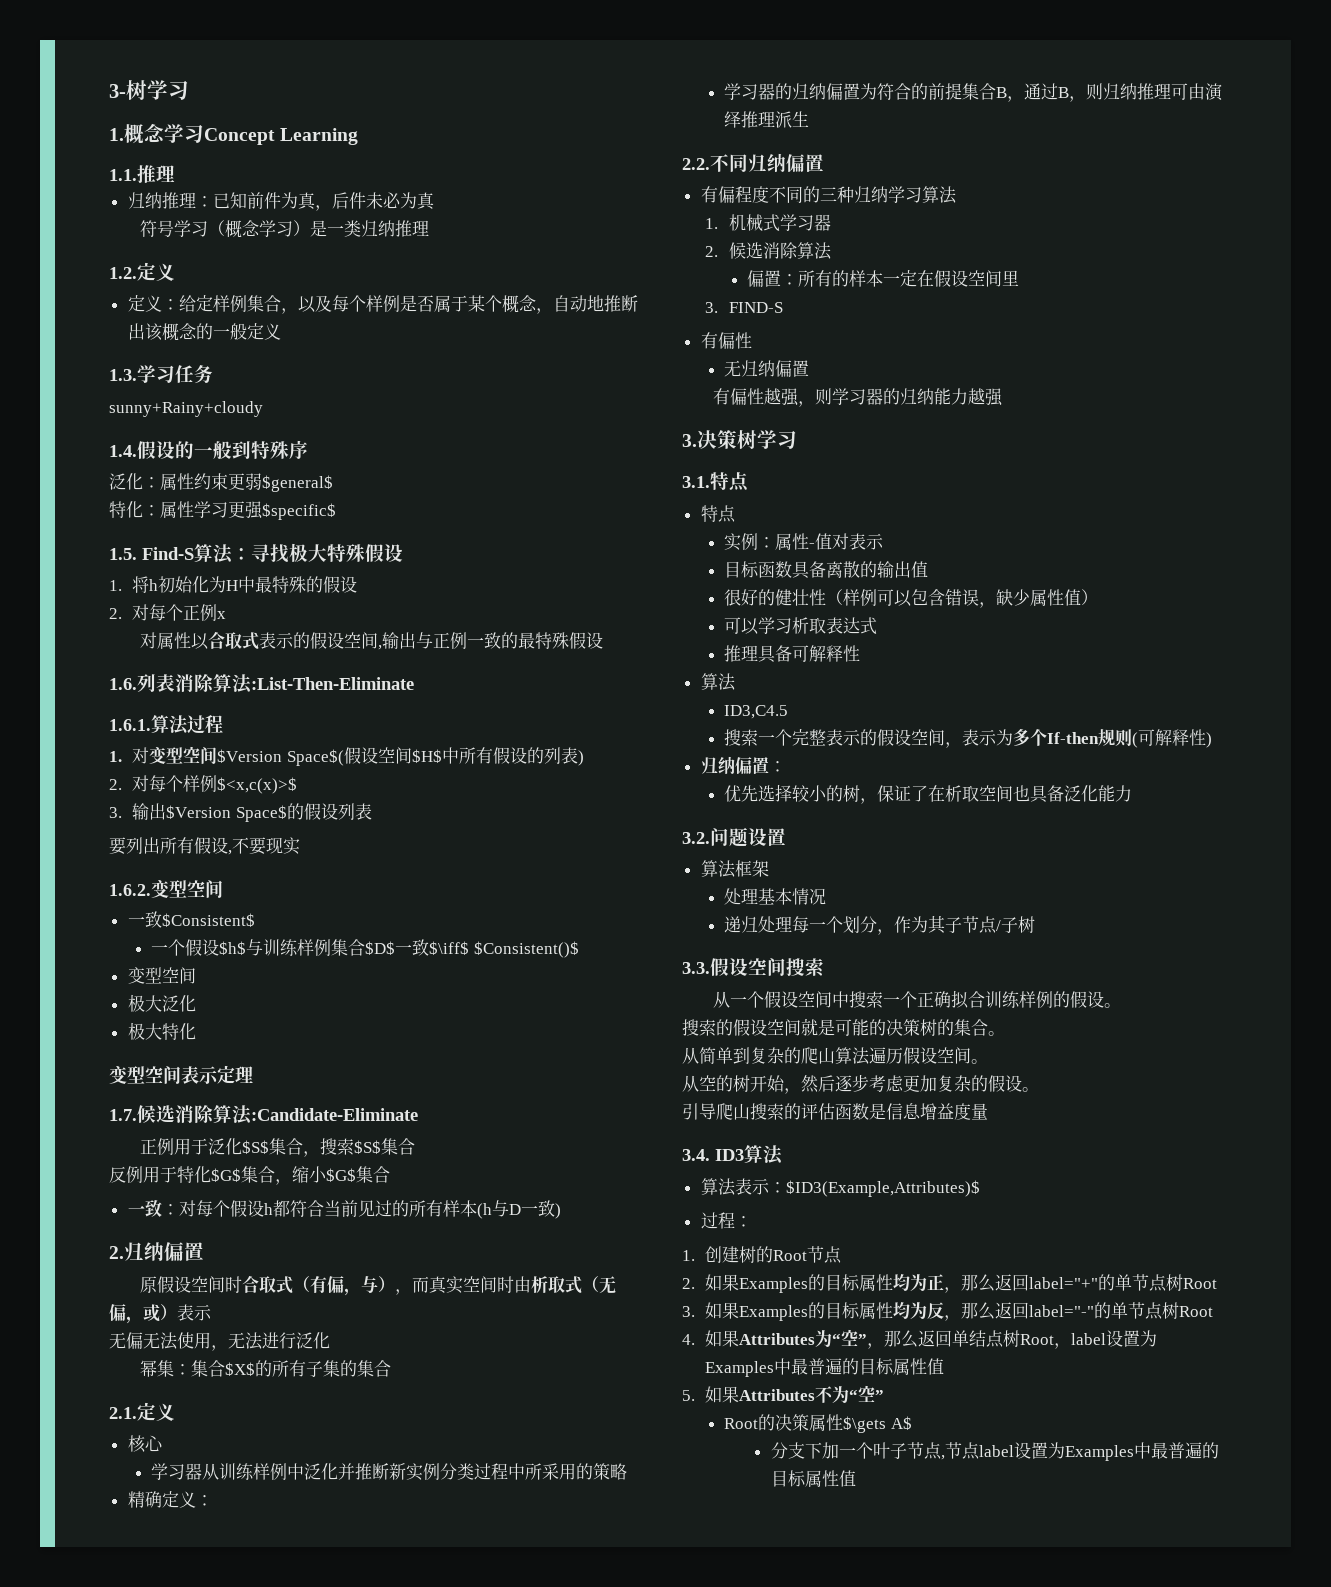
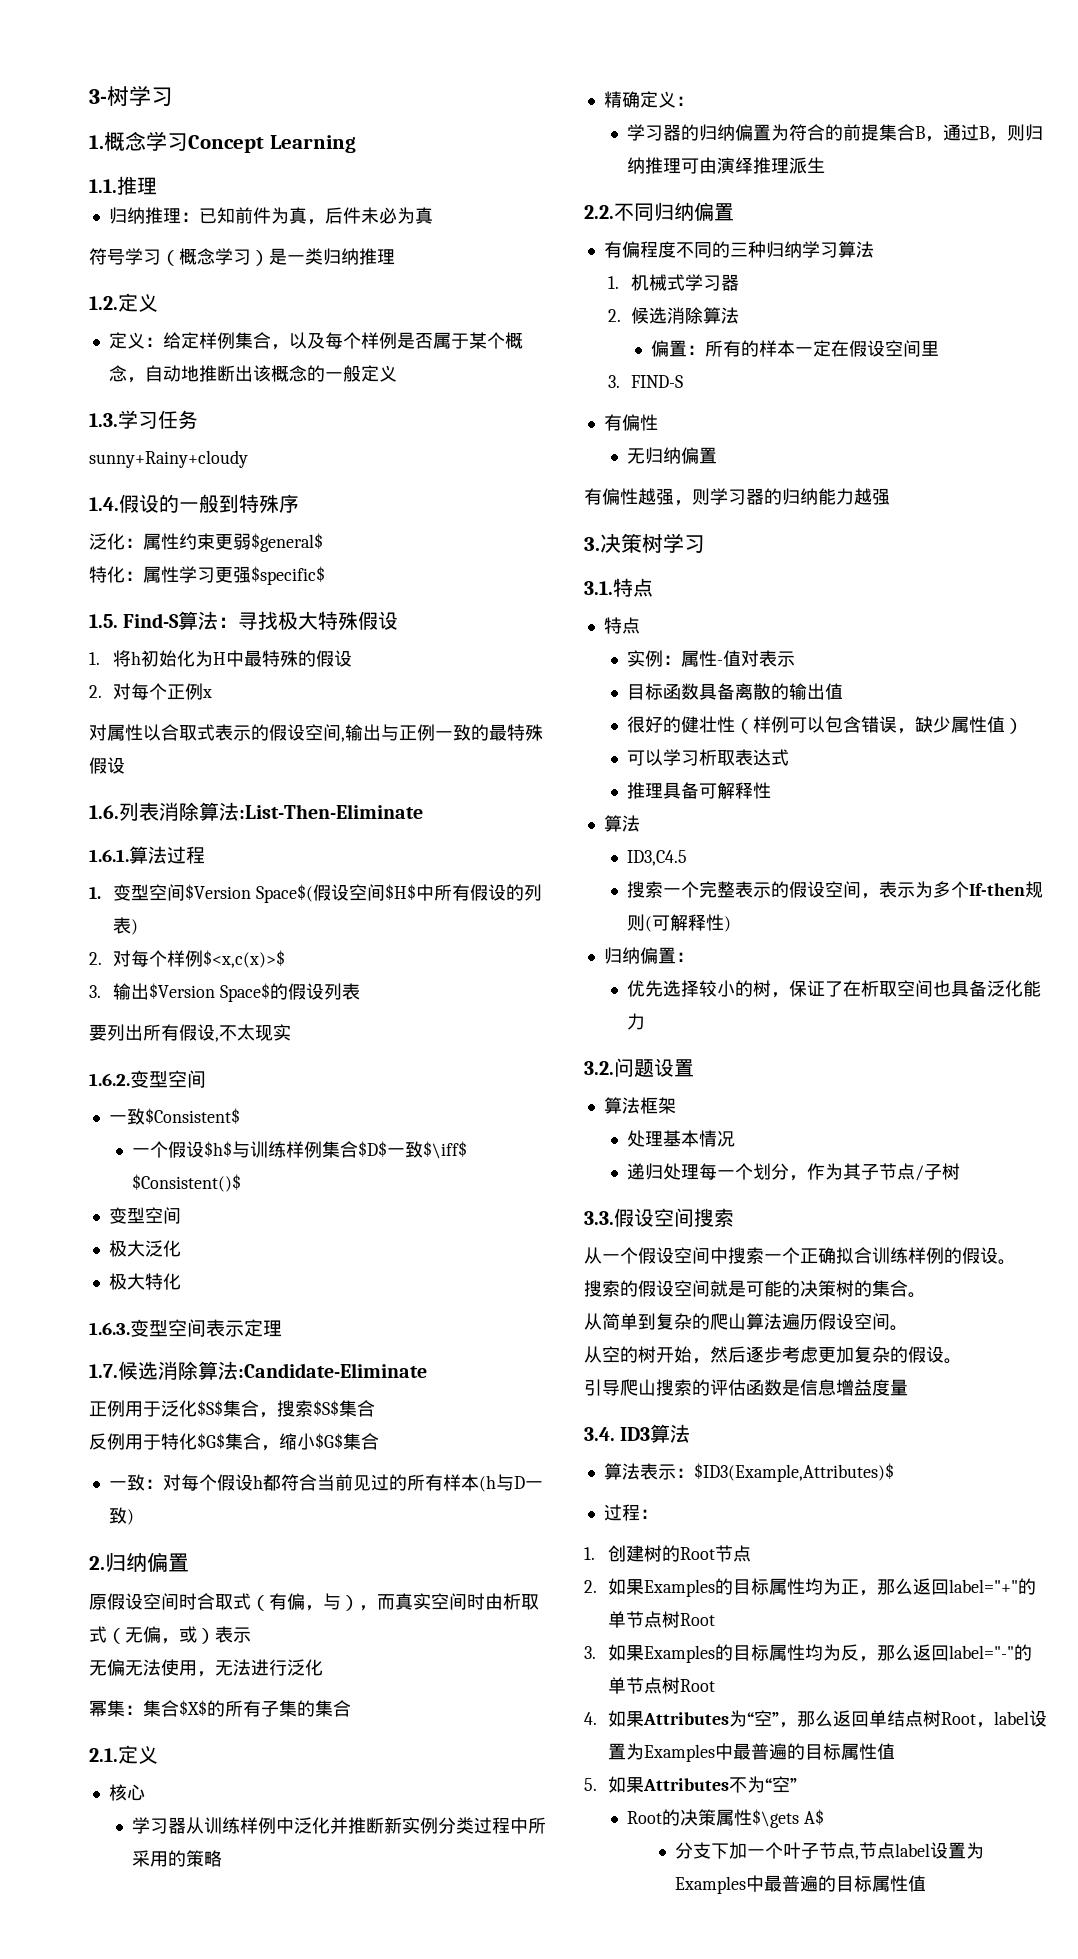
[132,747,150,764] 对 -> (101, 892) none
[249,837,266,855] 要 -> [237,1024,255,1041] 太
(196, 1031) none -> [89,1322,130,1335] 1.6.3.

